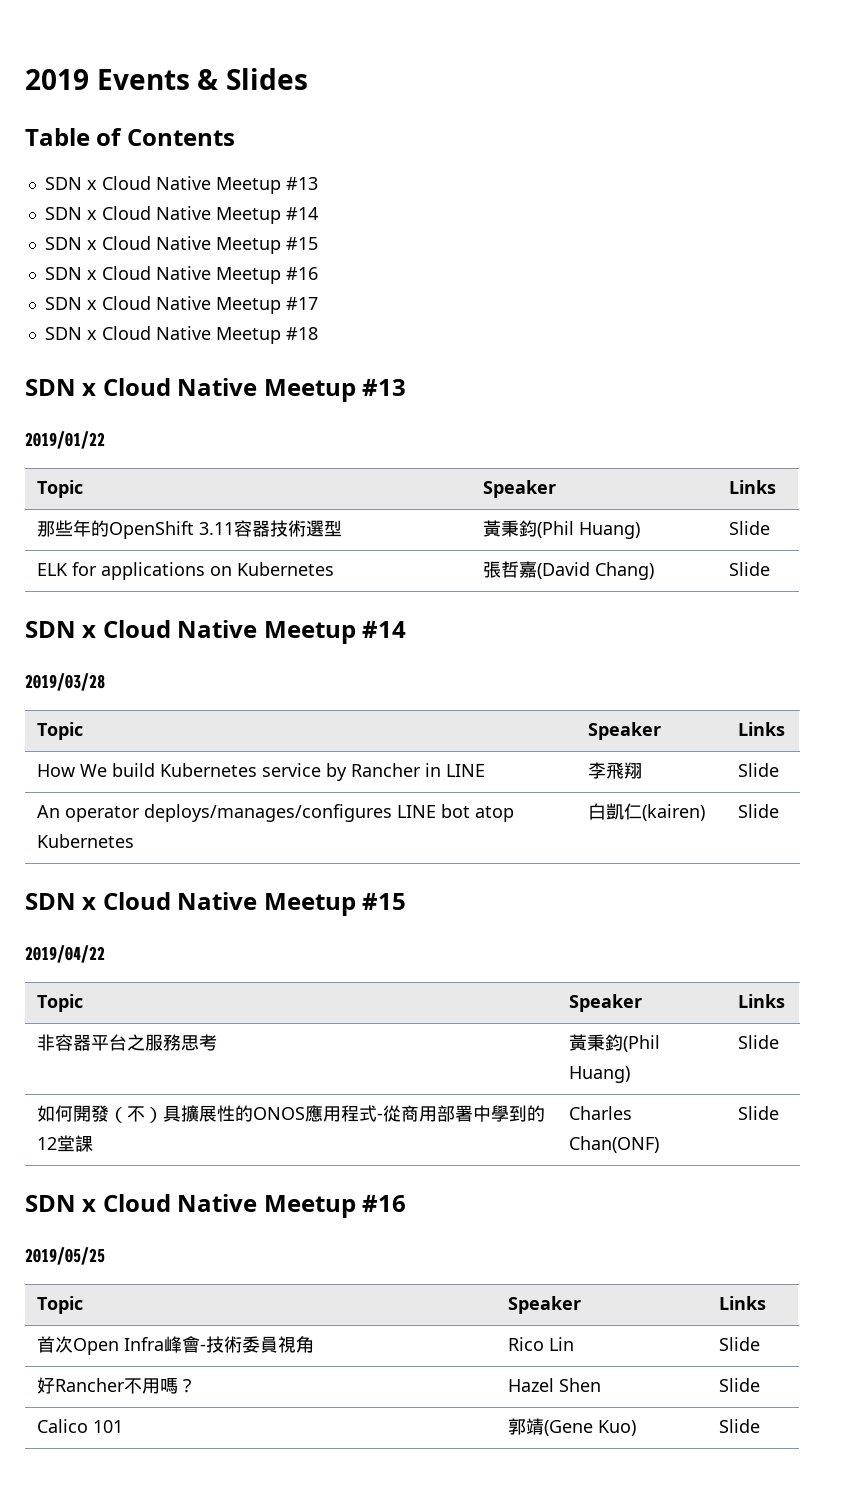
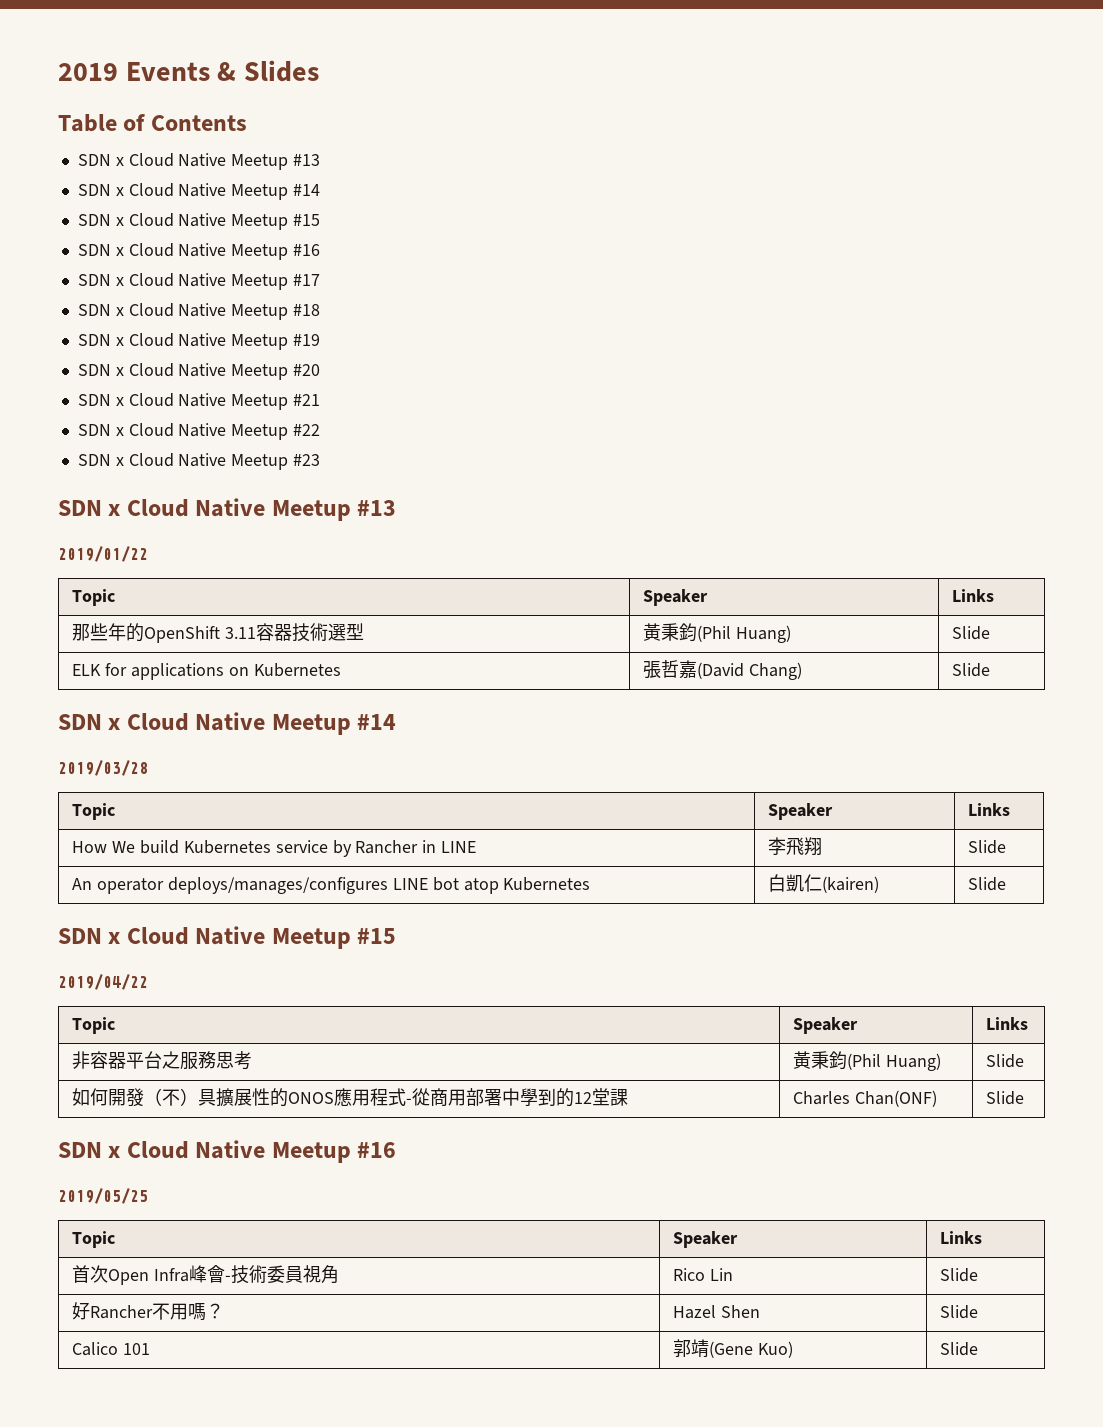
(318, 333) none -> [77,333,321,350] [77,363,321,380] [77,393,321,410] [77,423,321,440] [77,453,321,470] // SDN x Cloud Native Meetup #19 // SDN x Cloud Native Meetup #20 // SDN x Cloud Native Meetup #21 // SDN x Cloud Native Meetup #22 // SDN x Cloud Native Meetup #23

